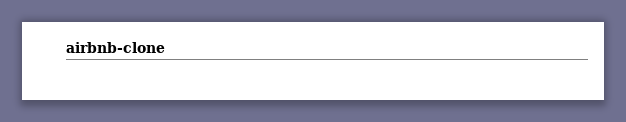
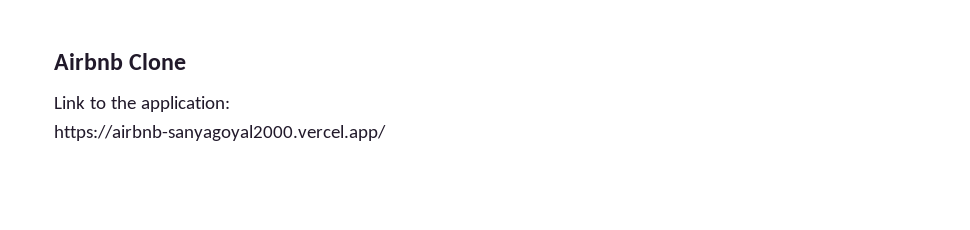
[66,42,165,53] airbnb-clone -> [54,53,187,70] [54,96,230,112] [54,125,386,141] Airbnb Clone // Link to the application: // https://airbnb-sanyagoyal2000.vercel.app/

